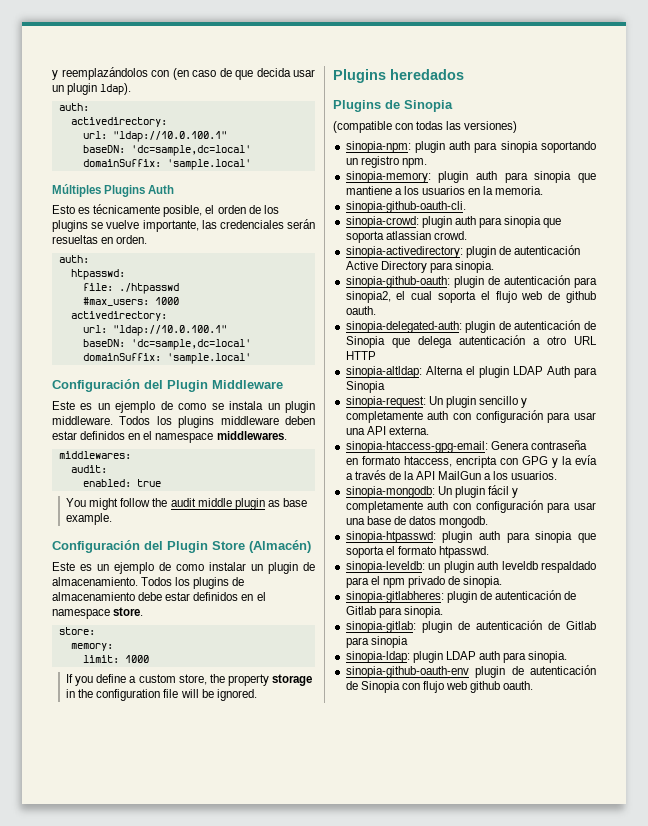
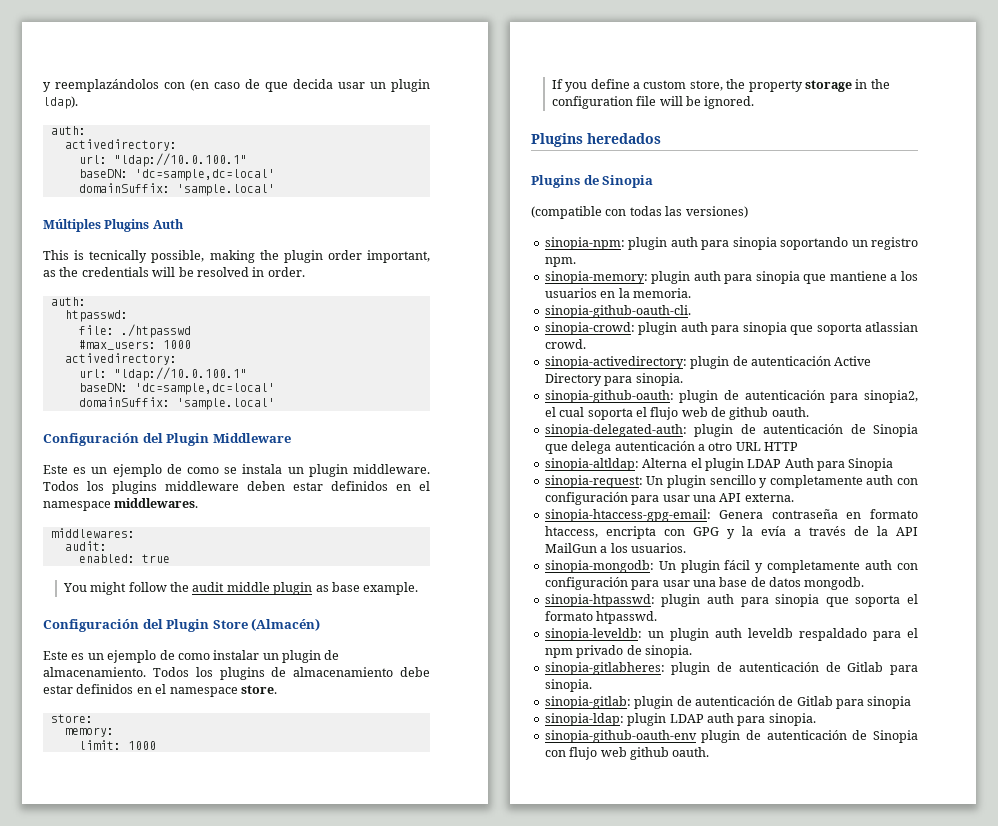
[52,204,279,217] [52,219,315,232] [52,235,148,244] Esto es técnicamente posible, el orden de los plugins se vuelve importante, las credenciales serán resueltas en orden. -> [43,250,430,263] [43,267,305,277] This is tecnically possible, making the plugin order important, as the credentials will be resolved in order.

